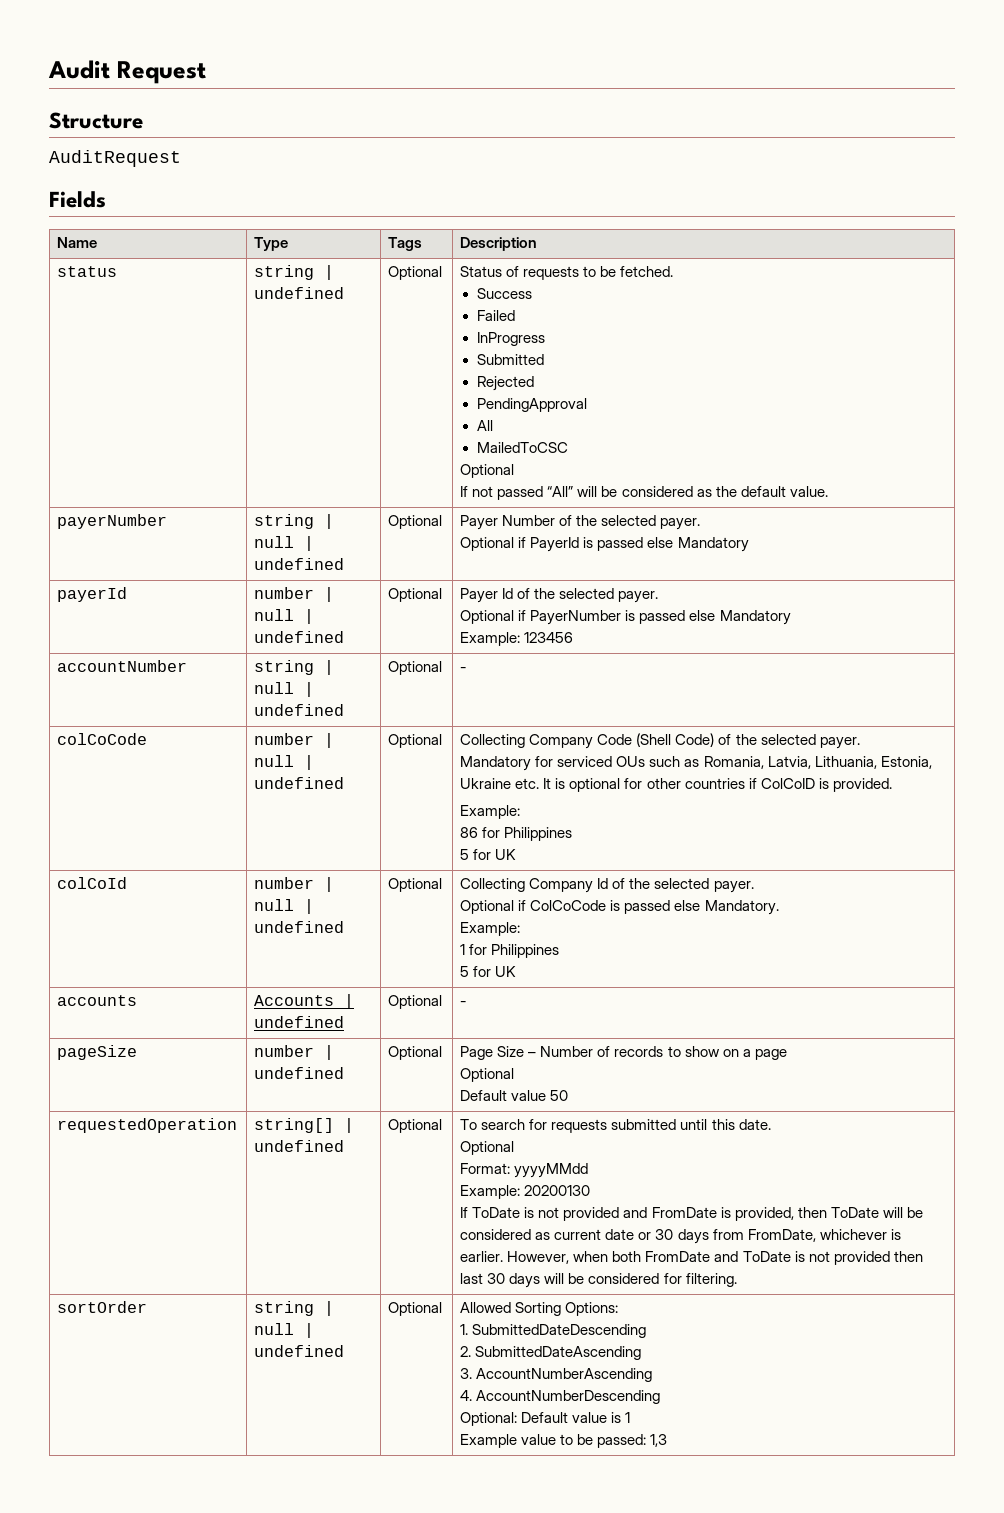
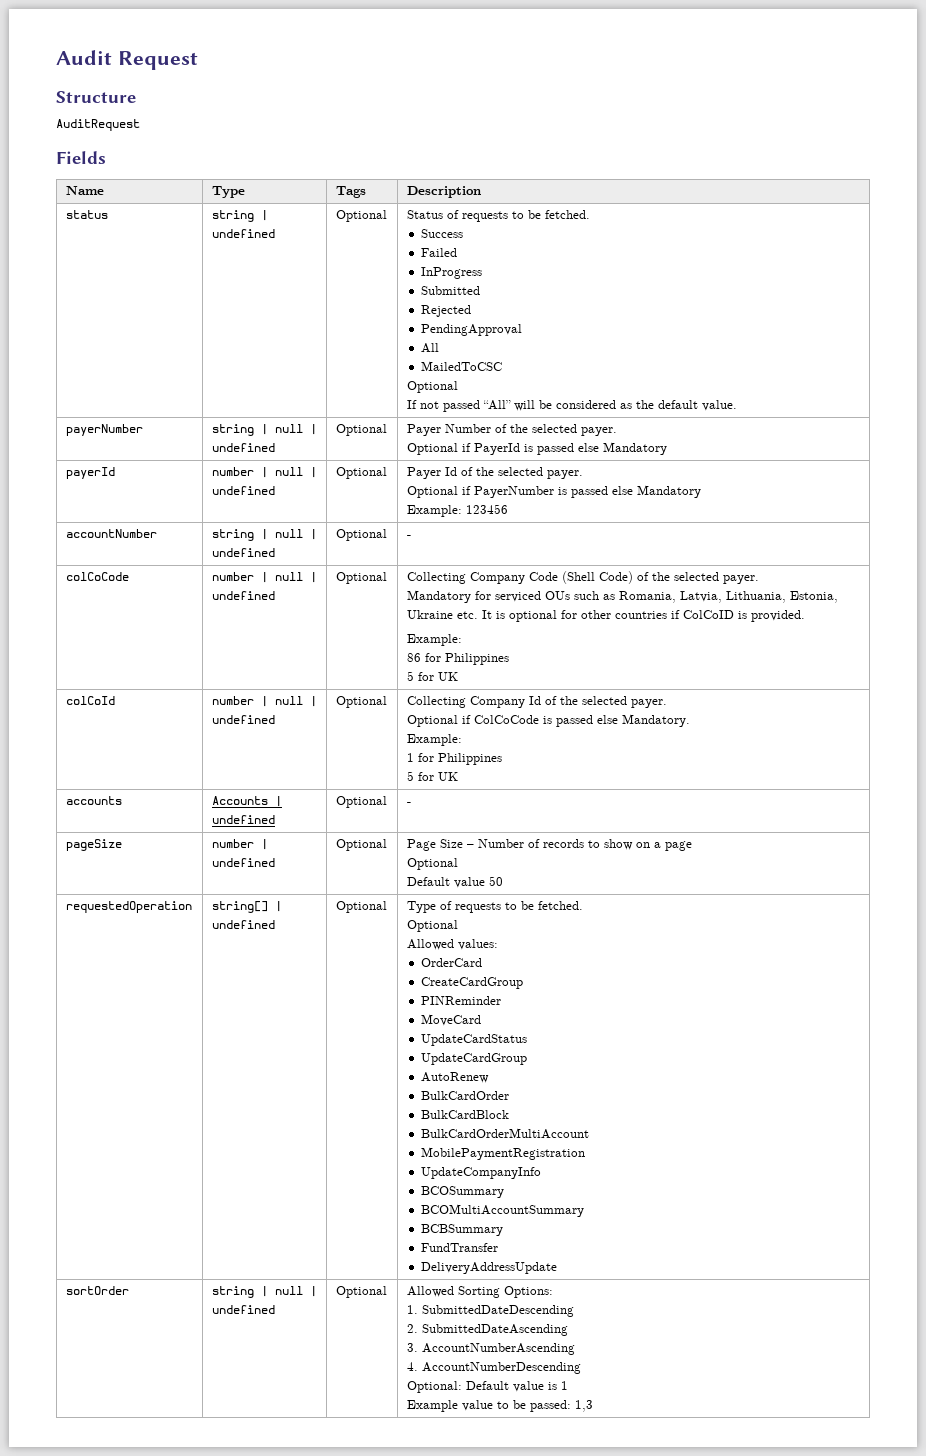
[460,1119,771,1133] [460,1141,515,1155] [460,1163,589,1178] [460,1185,591,1199] [460,1207,923,1221] [460,1229,901,1244] [460,1251,923,1265] [460,1273,737,1288] To search for requests submitted until this date. // Optional // Format: yyyyMMdd // Example: 20200130 // If ToDate is not provided and FromDate is provided, then ToDate will be considered as current date or 30 days from FromDate, whichever is earlier. However, when both FromDate and ToDate is not provided then last 30 days will be considered for filtering. -> [406,901,583,913] [406,920,458,932] [406,939,498,950] [420,958,482,967] [420,977,523,989] [420,996,501,1005] [420,1014,481,1026] [420,1034,527,1046] [420,1053,527,1065] [420,1072,489,1083] [420,1091,509,1100] [420,1110,509,1119] [420,1128,589,1139] [420,1147,585,1160] [420,1167,541,1179] [420,1186,504,1198] [420,1204,584,1217] [420,1224,503,1236] [420,1243,498,1252] [420,1262,557,1274] Type of requests to be fetched. // Optional // Allowed values: // OrderCard // CreateCardGroup // PINReminder // MoveCard // UpdateCardStatus // UpdateCardGroup // AutoRenew // BulkCardOrder // BulkCardBlock // BulkCardOrderMultiAccount // MobilePaymentRegistration // UpdateCompanyInfo // BCOSummary // BCOMultiAccountSummary // BCBSummary // FundTransfer // DeliveryAddressUpdate

